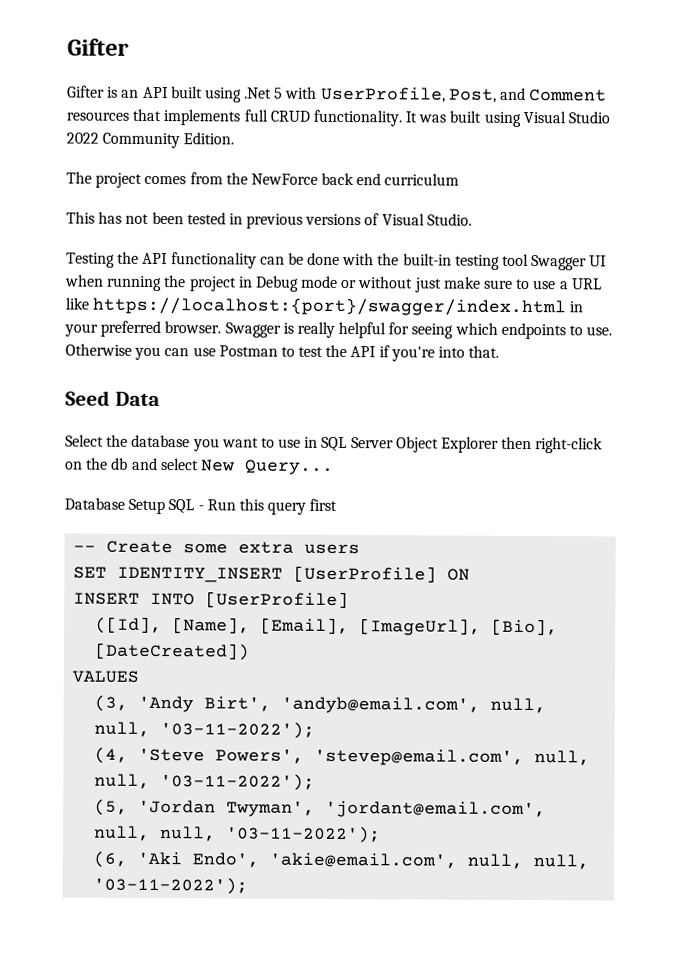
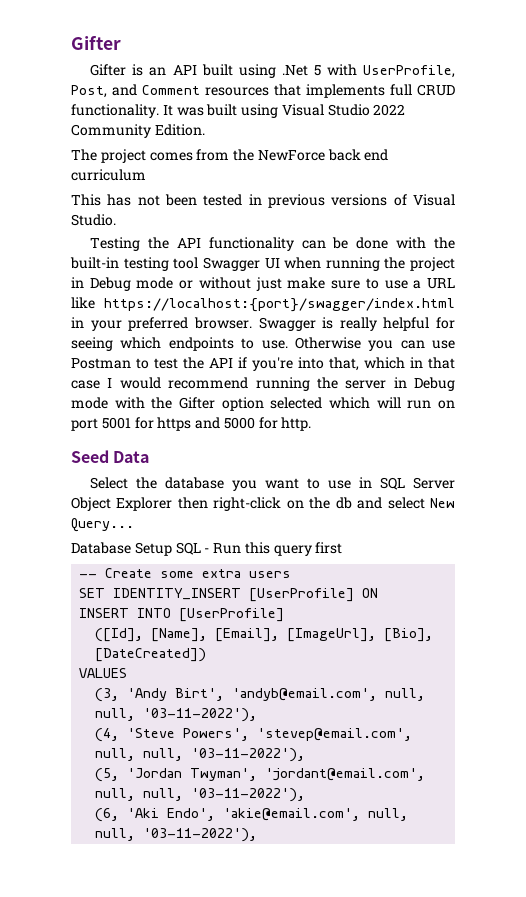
[468,345,500,358] that. -> [329,357,455,371] [71,377,455,391] [71,397,456,411] [71,417,312,431] that, which in that case I would recommend running the server in Debug mode with the Gifter option selected which will run on port 5001 for https and 5000 for http.
[160,721,316,739] '03-11-2022'); -> [143,708,258,722] '03-11-2022'),
[160,773,316,791] '03-11-2022'); -> [191,748,306,762] '03-11-2022'),
[226,825,382,844] '03-11-2022'); -> [191,788,306,802] '03-11-2022'),
[93,876,249,895] '03-11-2022'); -> [143,828,258,842] '03-11-2022'),

